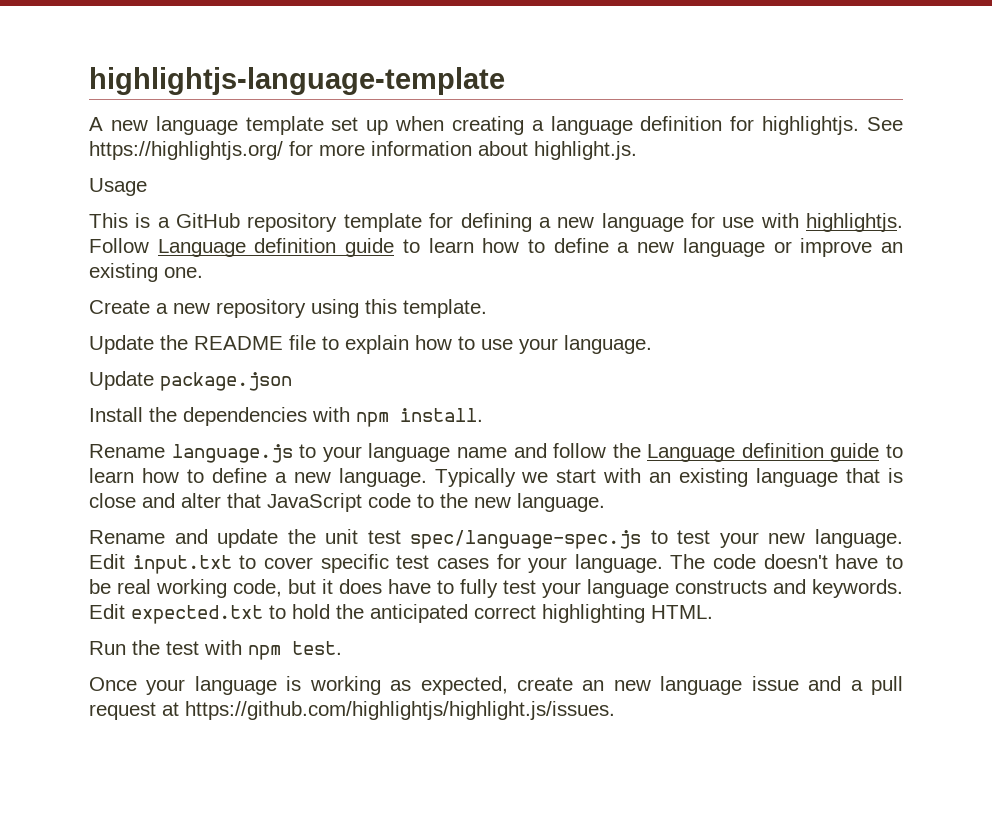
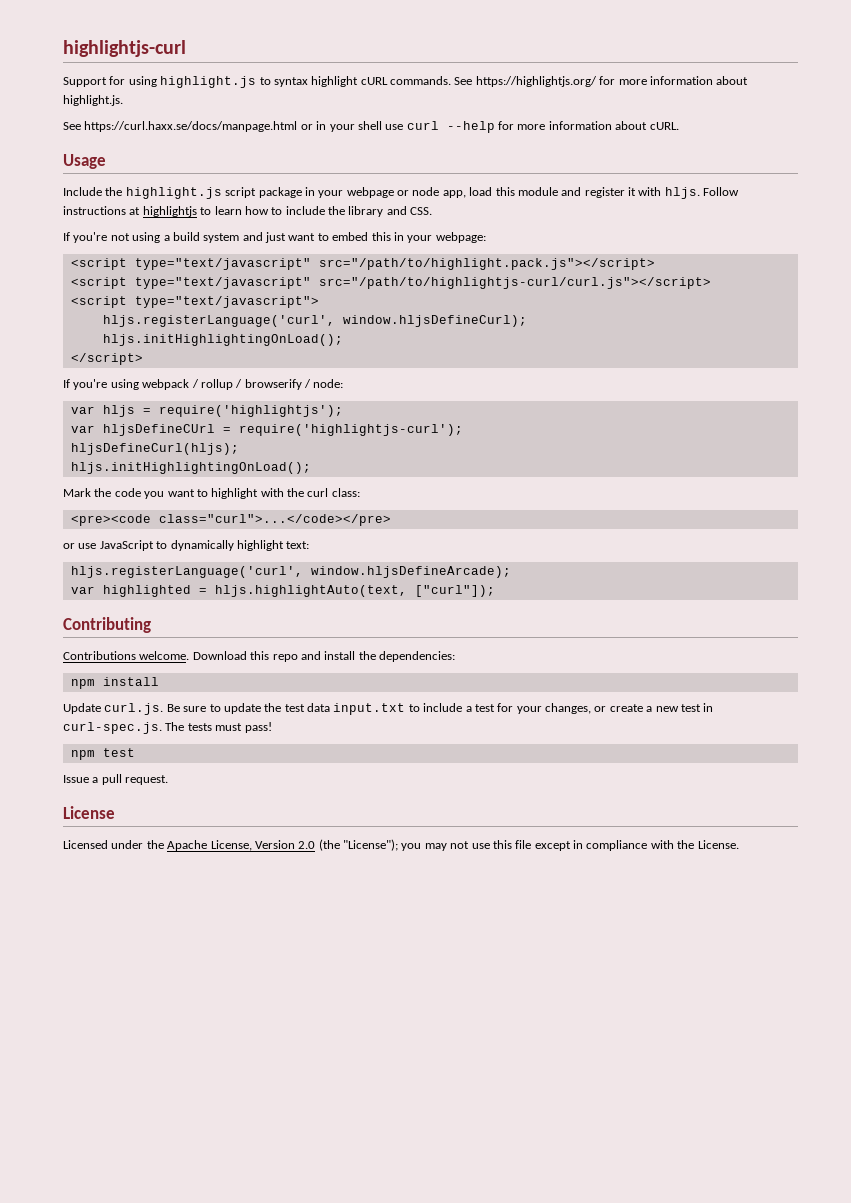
[89,67,505,95] [89,116,860,135] highlightjs-language-template // A new language template set up when creating a language definition for highlightjs. -> [63,40,186,57] [63,76,451,88] highlightjs-curl // Support for using highlight.js to syntax highlight cURL commands.
[89,178,147,196] [89,213,904,232] [89,238,903,257] [89,263,203,282] [89,299,487,318] [89,335,652,354] [89,371,292,391] [89,407,483,427] [89,443,904,463] [89,468,903,487] [89,493,605,512] [89,529,903,549] [89,554,903,574] [89,579,903,598] [89,604,713,624] [89,640,342,660] [89,676,904,695] [89,701,615,720] Usage // This is a GitHub repository template for defining a new language for use with highlightjs. Follow Language definition guide to learn how to define a new language or improve an existing one. // Create a new repository using this template. // Update the README file to explain how to use your language. // Update package.json // Install the dependencies with npm install. // Rename language.js to your language name and follow the Language definition guide to learn how to define a new language. Typically we start with an existing language that is close and alter that JavaScript code to the new language. // Rename and update the unit test spec/language-spec.js to test your new language. Edit input.txt to cover specific test cases for your language. The code doesn't have to be real working code, but it does have to fully test your language constructs and keywords. Edit expected.txt to hold the anticipated correct highlighting HTML. // Run the test with npm test. // Once your language is working as expected, create an new language issue and a pull request at https://github.com/highlightjs/highlight.js/issues. -> [63,121,679,133] [63,154,106,169] [63,187,740,199] [63,206,433,217] [63,232,486,243] [70,258,655,270] [70,277,711,289] [70,296,319,308] [102,315,527,327] [102,334,343,346] [70,353,143,365] [63,379,344,390] [70,405,343,417] [70,424,463,436] [70,443,239,455] [70,462,311,474] [63,488,360,499] [70,514,391,526] [63,540,310,551] [70,566,511,578] [70,585,495,597] [63,617,151,633] [63,651,455,662] [70,677,159,689] [63,703,714,715] [63,722,272,734] [70,748,135,760] [63,774,169,785] [63,806,115,819] [63,839,739,851] See https://curl.haxx.se/docs/manpage.html or in your shell use curl --help for more information about cURL. // Usage // Include the highlight.js script package in your webpage or node app, load this module and register it with hljs. Follow instructions at highlightjs to learn how to include the library and CSS. // If you're not using a build system and just want to embed this in your webpage: // <script type="text/javascript" src="/path/to/highlight.pack.js"></script> // <script type="text/javascript" src="/path/to/highlightjs-curl/curl.js"></script> // <script type="text/javascript"> // hljs.registerLanguage('curl', window.hljsDefineCurl); // hljs.initHighlightingOnLoad(); // </script> // If you're using webpack / rollup / browserify / node: // var hljs = require('highlightjs'); // var hljsDefineCUrl = require('highlightjs-curl'); // hljsDefineCurl(hljs); // hljs.initHighlightingOnLoad(); // Mark the code you want to highlight with the curl class: // <pre><code class="curl">...</code></pre> // or use JavaScript to dynamically highlight text: // hljs.registerLanguage('curl', window.hljsDefineArcade); // var highlighted = hljs.highlightAuto(text, ["curl"]); // Contributing // Contributions welcome. Download this repo and install the dependencies: // npm install // Update curl.js. Be sure to update the test data input.txt to include a test for your changes, or create a new test in curl-spec.js. The tests must pass! // npm test // Issue a pull request. // License // Licensed under the Apache License, Version 2.0 (the "License"); you may not use this file except in compliance with the License.

